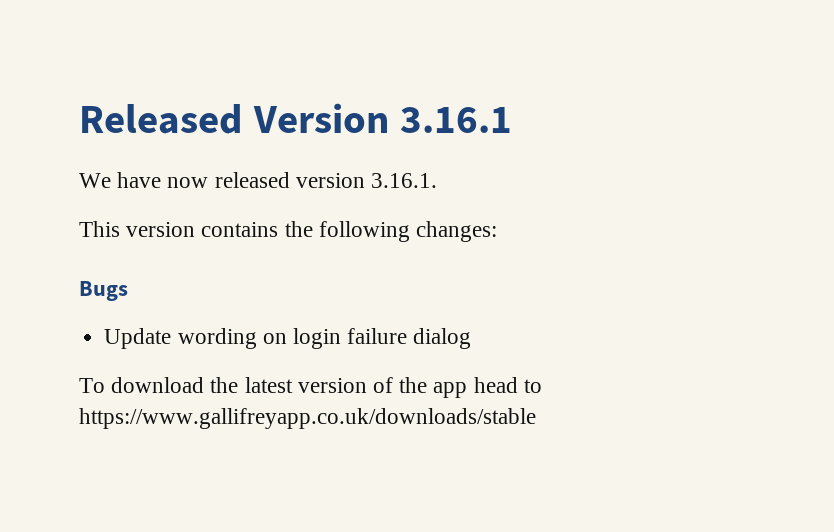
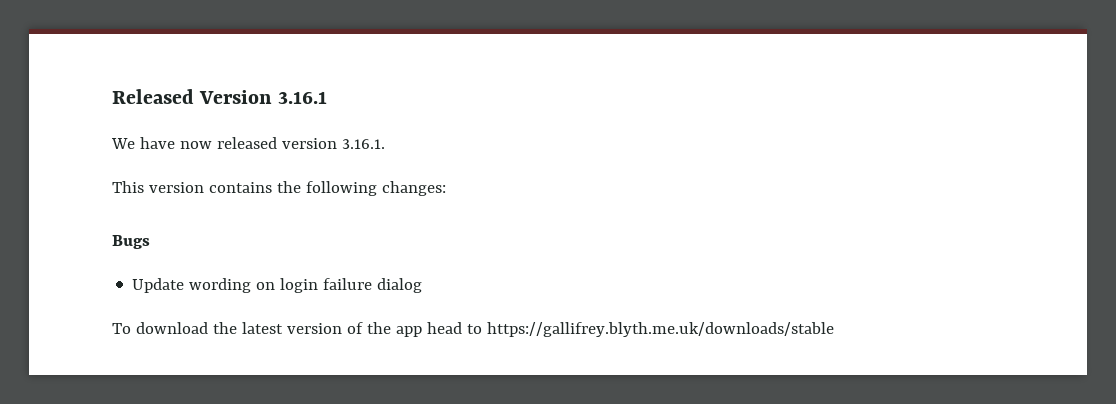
[79,408,536,429] https://www.gallifreyapp.co.uk/downloads/stable -> [486,322,834,337] https://gallifrey.blyth.me.uk/downloads/stable

